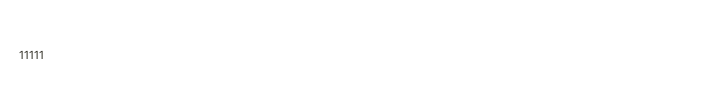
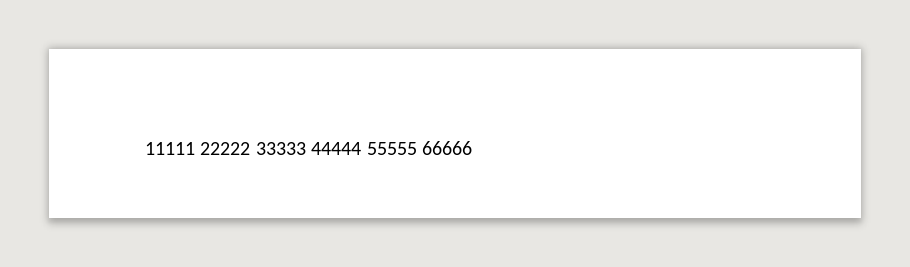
(44, 54) none -> [200,141,472,155] 22222 33333 44444 55555 66666

